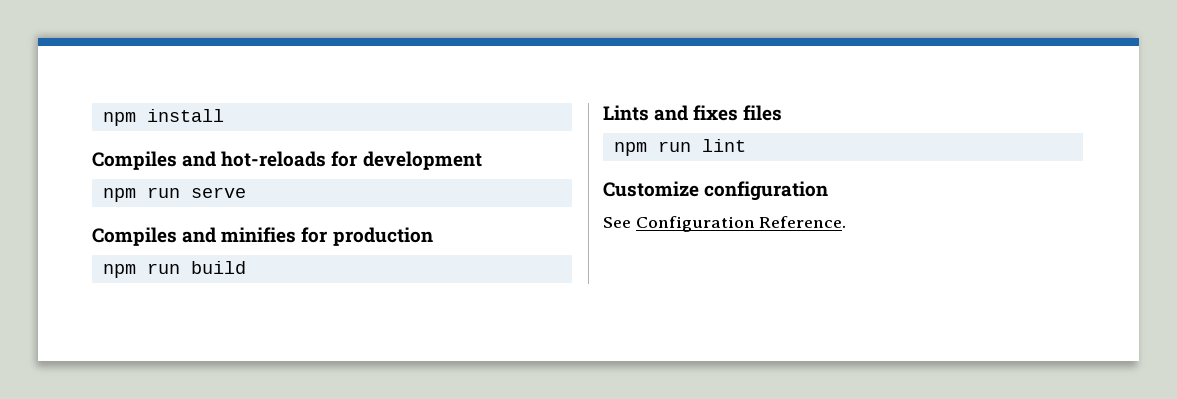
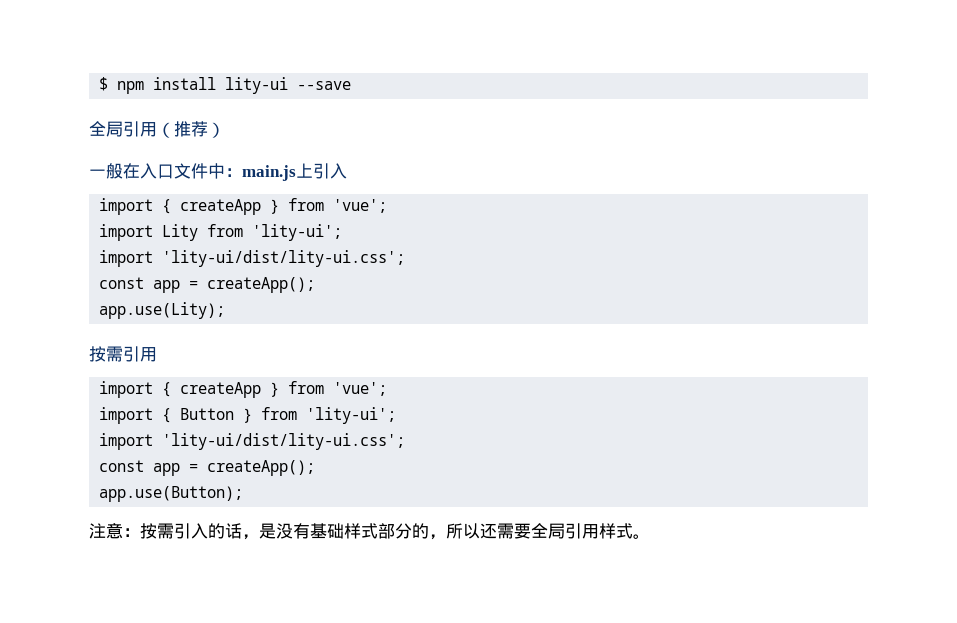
(102, 119) none -> [99,77,109,91] $
[92,151,482,170] [102,187,246,202] [92,227,433,246] [102,261,246,278] [603,105,783,121] [613,139,746,156] [603,181,829,201] [603,216,847,232] // Compiles and hot-reloads for development // npm run serve // Compiles and minifies for production // npm run build // Lints and fixes files // npm run lint // Customize configuration // See Configuration Reference. -> [225,77,352,94] [89,121,225,138] [89,163,347,181] [99,198,388,215] [99,224,343,241] [99,250,406,267] [99,277,316,293] [99,302,226,319] [89,346,157,362] [99,381,388,398] [99,407,397,424] [99,433,406,450] [99,460,316,476] [99,486,244,502] [89,523,650,540] lity-ui --save // 全局引用（推荐） // 一般在入口文件中：main.js上引入 // import { createApp } from 'vue'; // import Lity from 'lity-ui'; // import 'lity-ui/dist/lity-ui.css'; // const app = createApp(); // app.use(Lity); // 按需引用 // import { createApp } from 'vue'; // import { Button } from 'lity-ui'; // import 'lity-ui/dist/lity-ui.css'; // const app = createApp(); // app.use(Button); // 注意：按需引入的话，是没有基础样式部分的，所以还需要全局引用样式。

